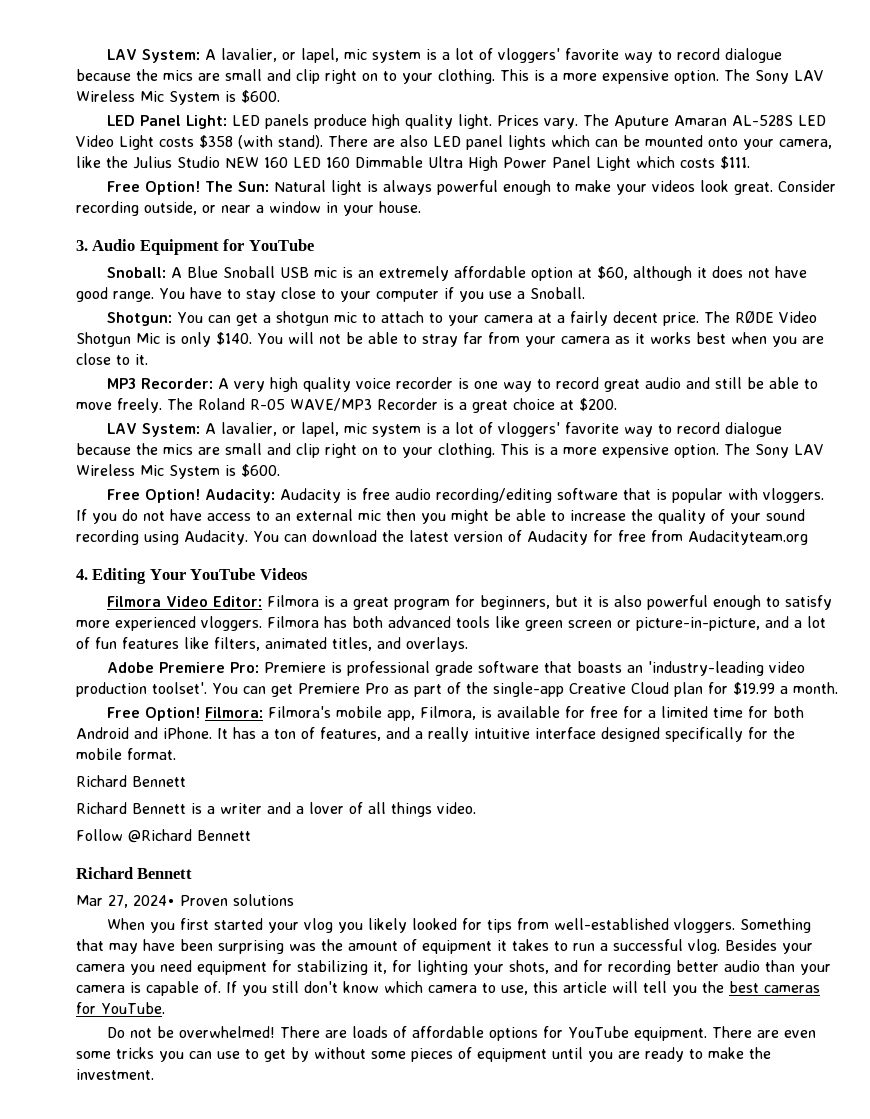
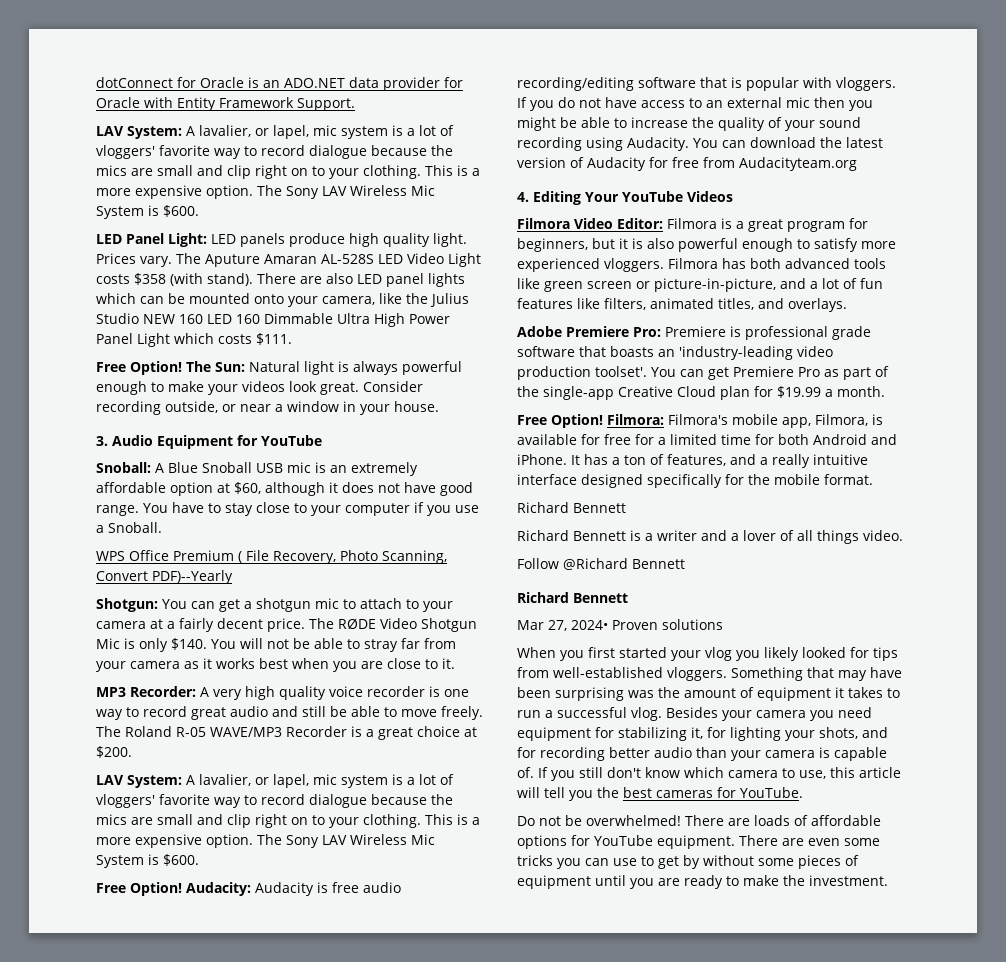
(107, 54) none -> [96,77,463,91] [96,97,355,111] dotConnect for Oracle is an ADO.NET data provider for Oracle with Entity Framework Support. //
(585, 293) none -> [96,550,447,564] [96,570,233,584] // WPS Office Premium ( File Recovery, Photo Scanning, Convert PDF)--Yearly

